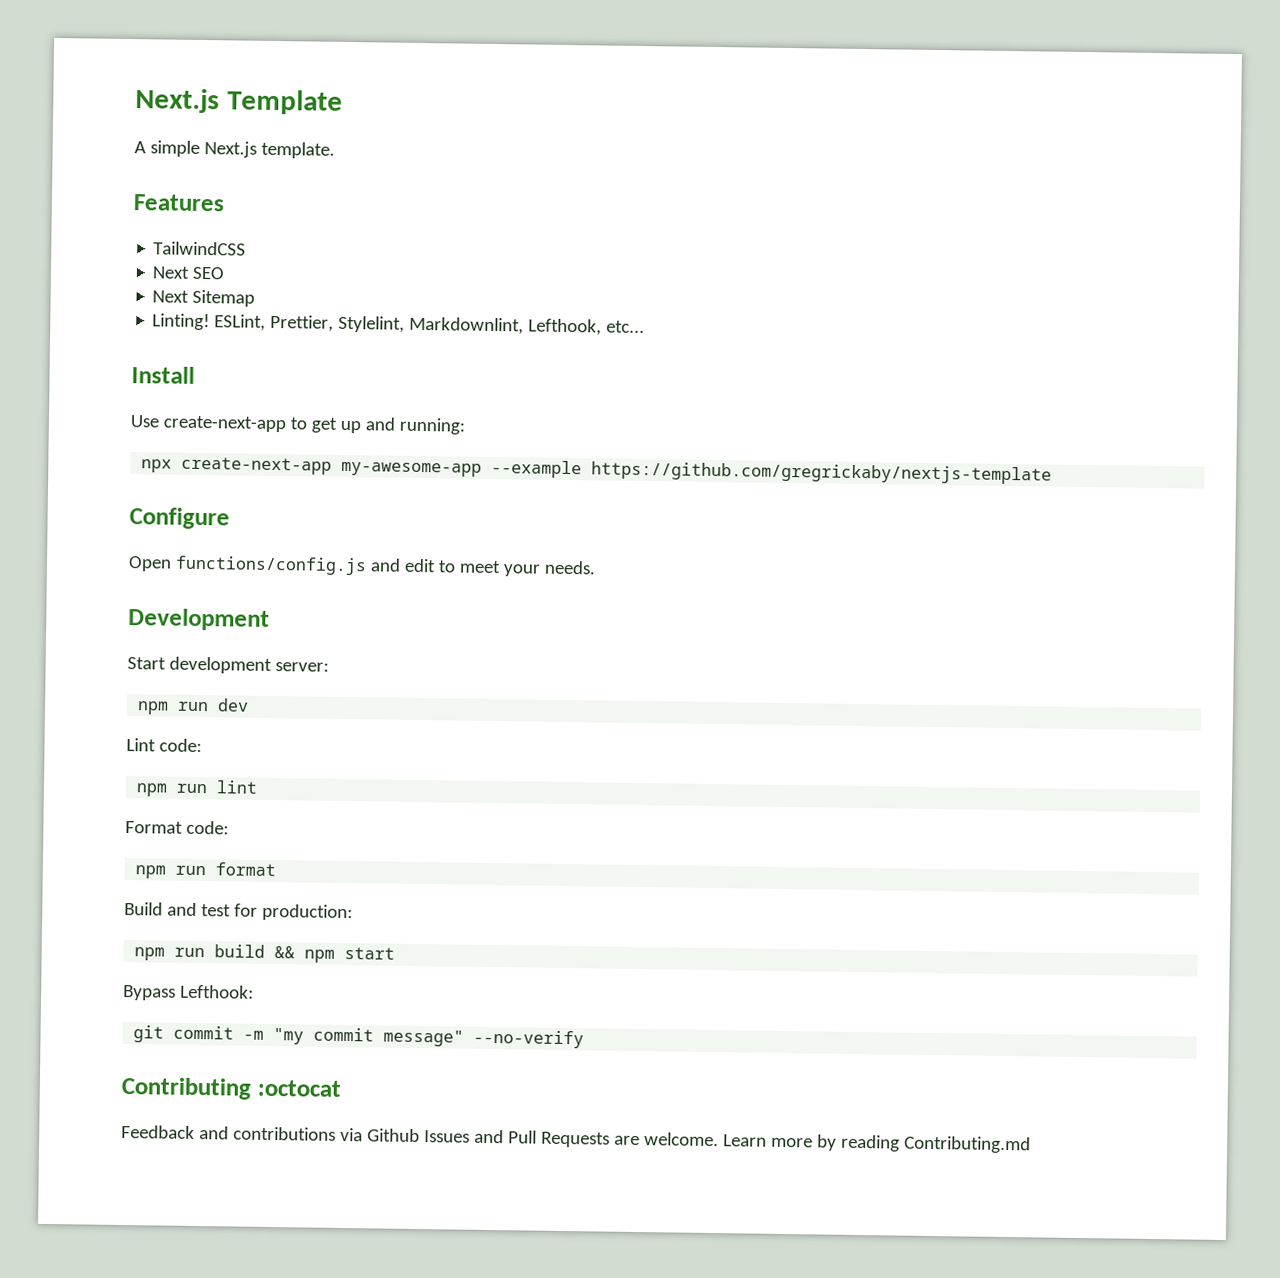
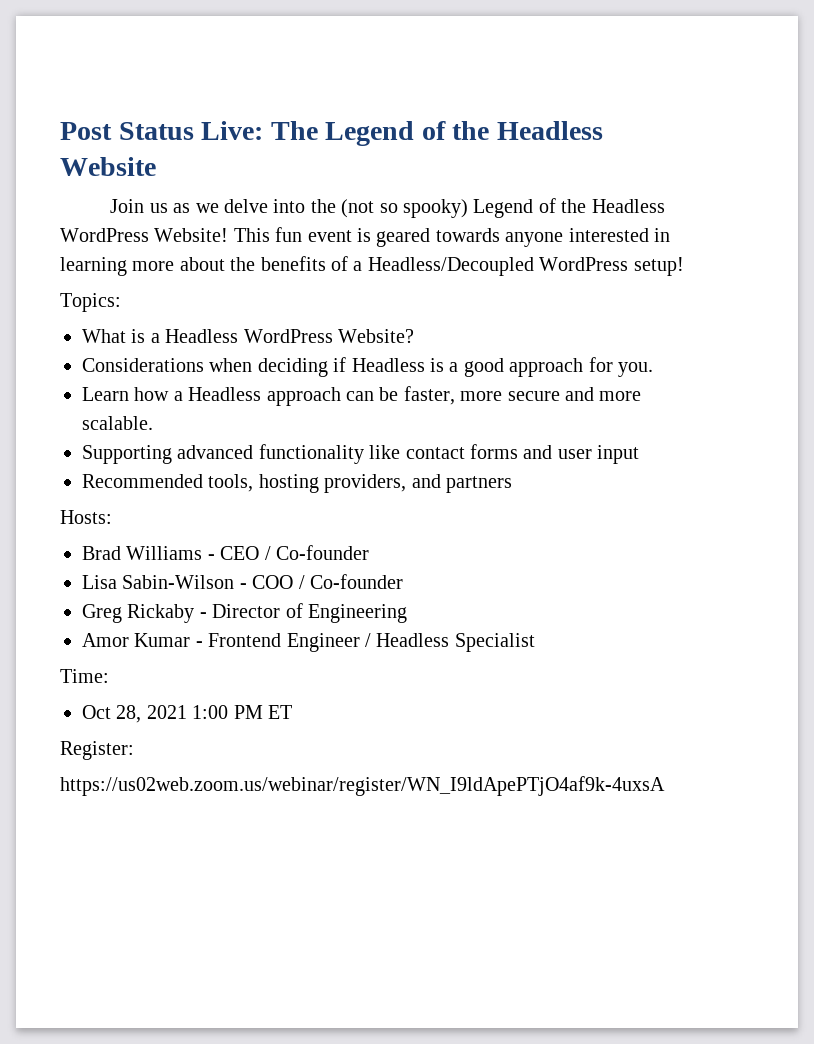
[135,88,343,115] [134,140,335,159] [133,194,225,212] [153,241,247,256] [152,266,226,280] [152,289,256,307] [152,313,646,336] [131,366,195,384] [130,415,465,435] [141,456,1053,485] [129,507,230,530] [128,555,596,577] [128,608,270,631] [127,656,329,674] [137,698,250,715] [126,738,202,753] [136,780,259,797] [125,820,229,835] [135,862,277,879] [124,902,353,922] [134,944,396,963] [123,984,254,1001] [133,1025,585,1049] [121,1076,341,1100] [121,1124,1031,1154] Next.js Template // A simple Next.js template. // Features // TailwindCSS // Next SEO // Next Sitemap // Linting! ESLint, Prettier, Stylelint, Markdownlint, Lefthook, etc... // Install // Use create-next-app to get up and running: // npx create-next-app my-awesome-app --example https://github.com/gregrickaby/nextjs-template // Configure // Open functions/config.js and edit to meet your needs. // Development // Start development server: // npm run dev // Lint code: // npm run lint // Format code: // npm run format // Build and test for production: // npm run build && npm start // Bypass Lefthook: // git commit -m "my commit message" --no-verify // Contributing :octocat // Feedback and contributions via Github Issues and Pull Requests are welcome. Learn more by reading Contributing.md -> [60,121,603,146] [60,157,156,176] [110,198,665,218] [60,227,670,247] [60,256,684,276] [60,293,121,312] [82,329,414,343] [82,357,653,377] [82,386,642,406] [82,416,153,430] [82,444,640,464] [82,474,512,493] [60,510,112,524] [82,545,369,560] [82,574,403,589] [82,603,407,623] [82,633,535,652] [60,669,109,683] [82,705,292,723] [60,741,134,760] [60,776,665,796] Post Status Live: The Legend of the Headless Website // Join us as we delve into the (not so spooky) Legend of the Headless WordPress Website! This fun event is geared towards anyone interested in learning more about the benefits of a Headless/Decoupled WordPress setup! // Topics: // What is a Headless WordPress Website? // Considerations when deciding if Headless is a good approach for you. // Learn how a Headless approach can be faster, more secure and more scalable. // Supporting advanced functionality like contact forms and user input // Recommended tools, hosting providers, and partners // Hosts: // Brad Williams - CEO / Co-founder // Lisa Sabin-Wilson - COO / Co-founder // Greg Rickaby - Director of Engineering // Amor Kumar - Frontend Engineer / Headless Specialist // Time: // Oct 28, 2021 1:00 PM ET // Register: // https://us02web.zoom.us/webinar/register/WN_I9ldApePTjO4af9k-4uxsA

